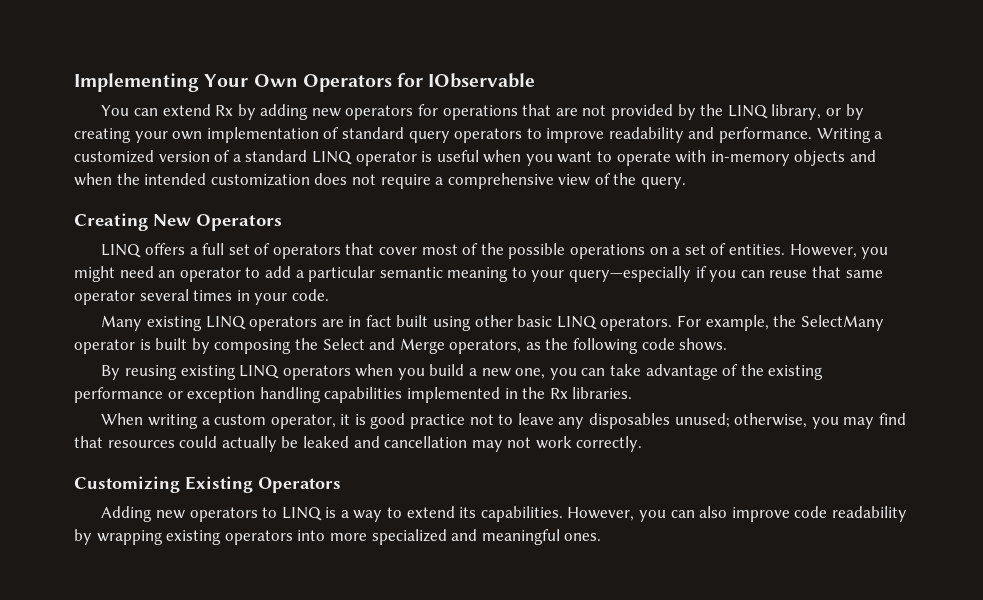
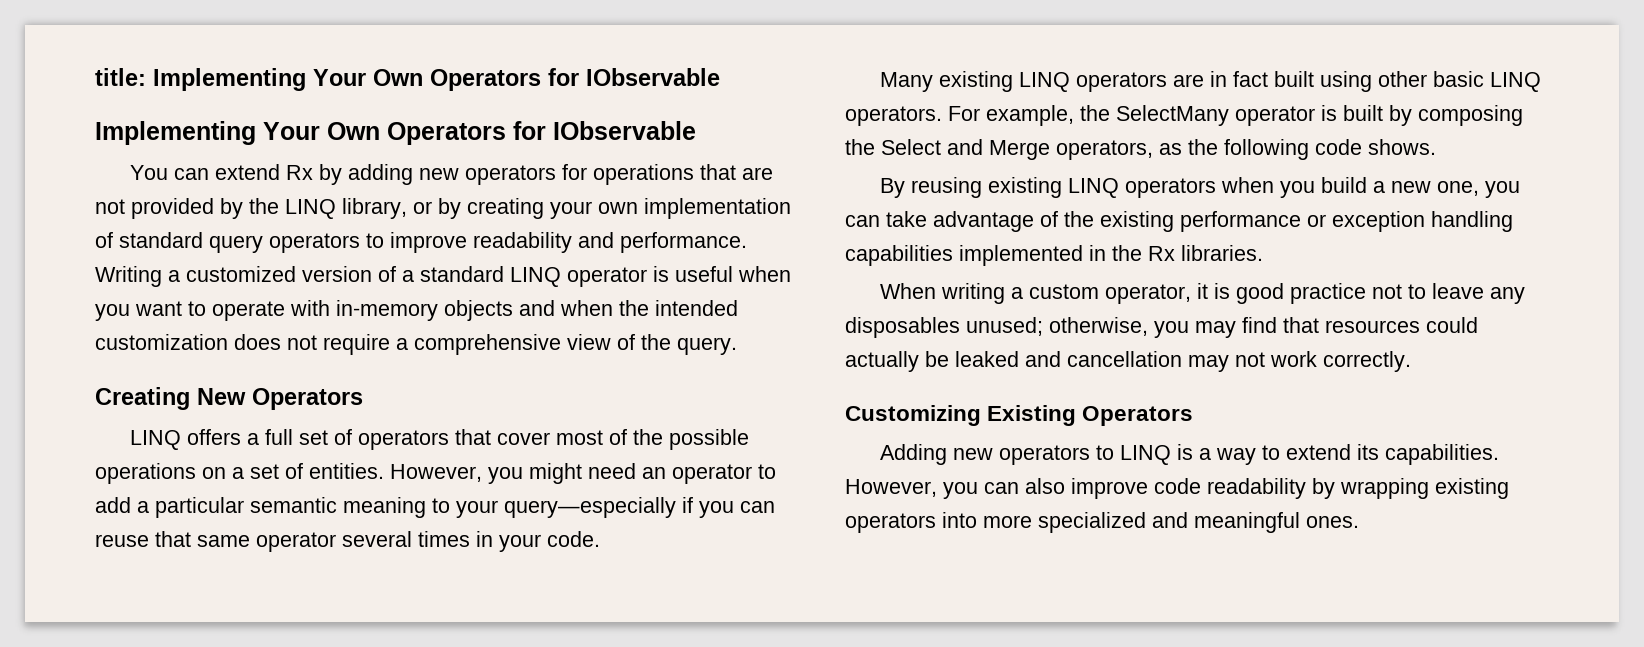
(74, 82) none -> [95,68,720,91] title: Implementing Your Own Operators for IObservable //

